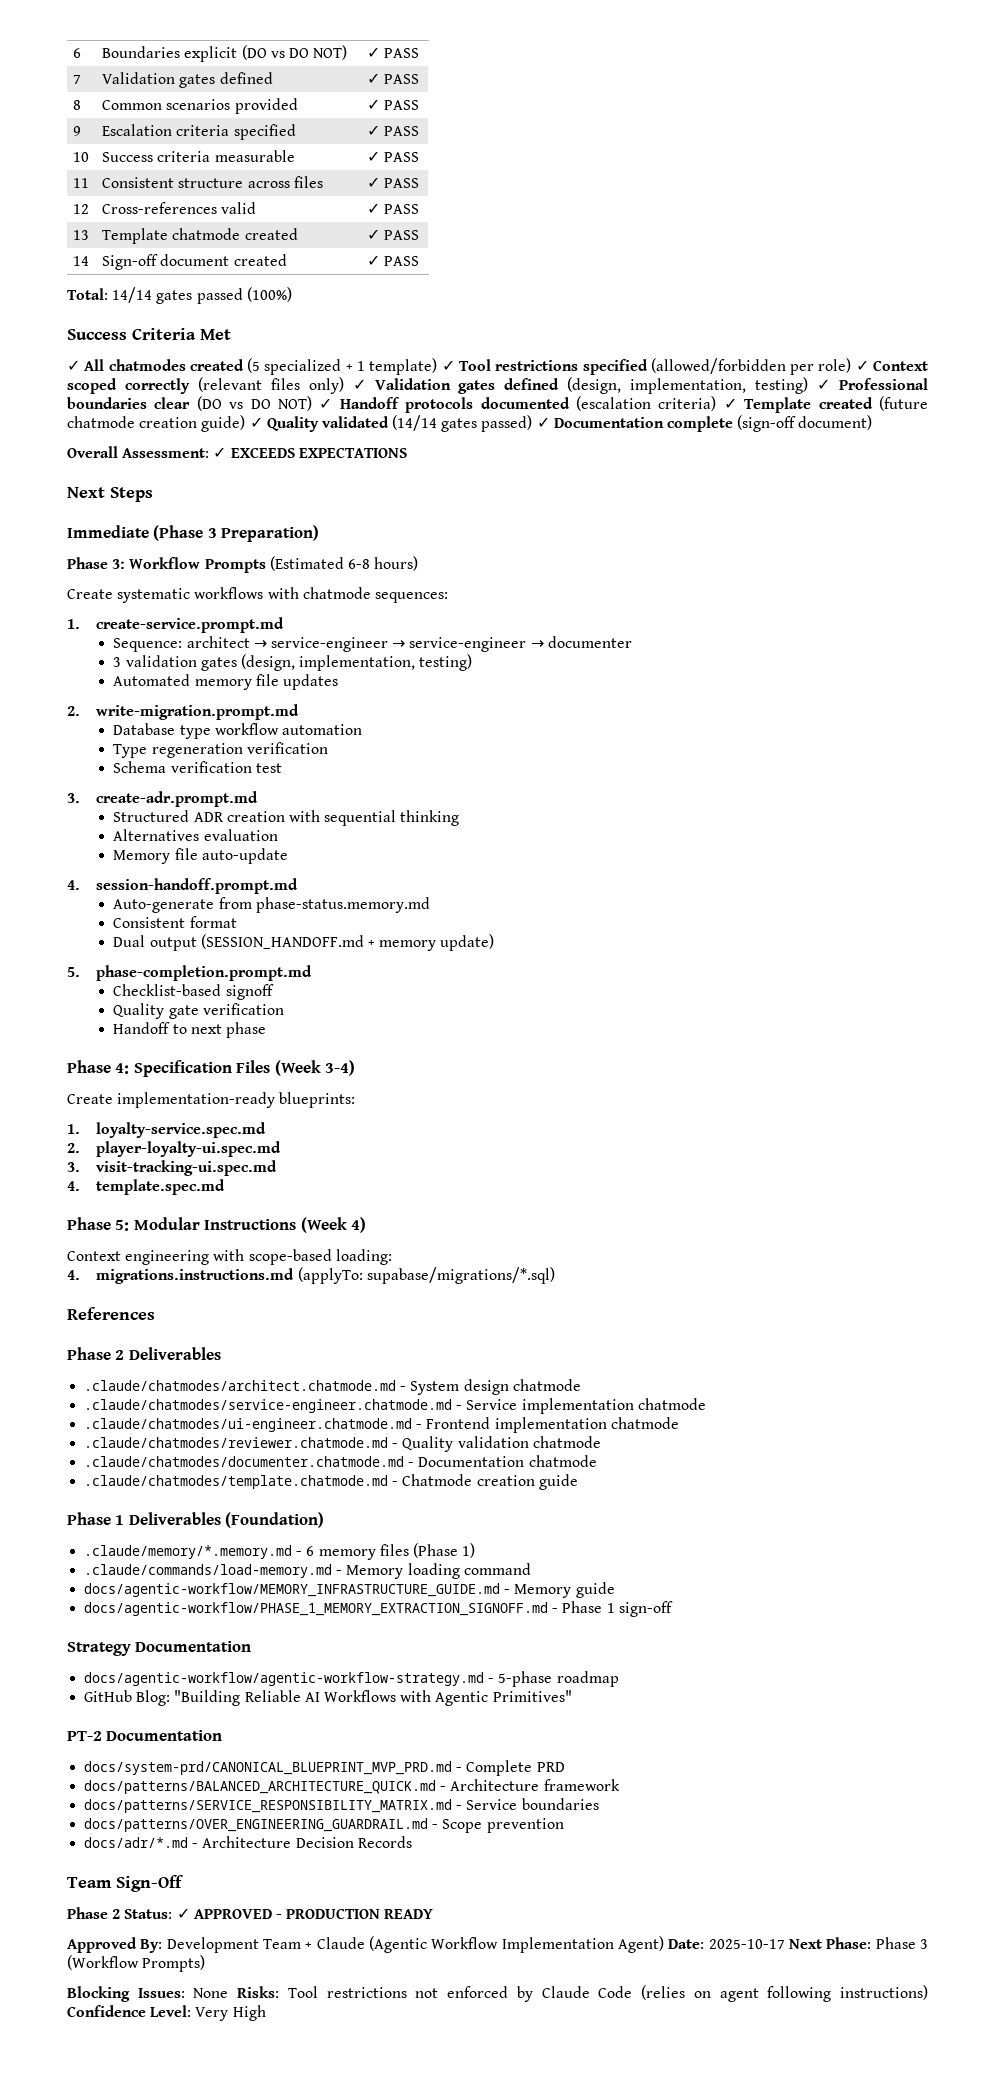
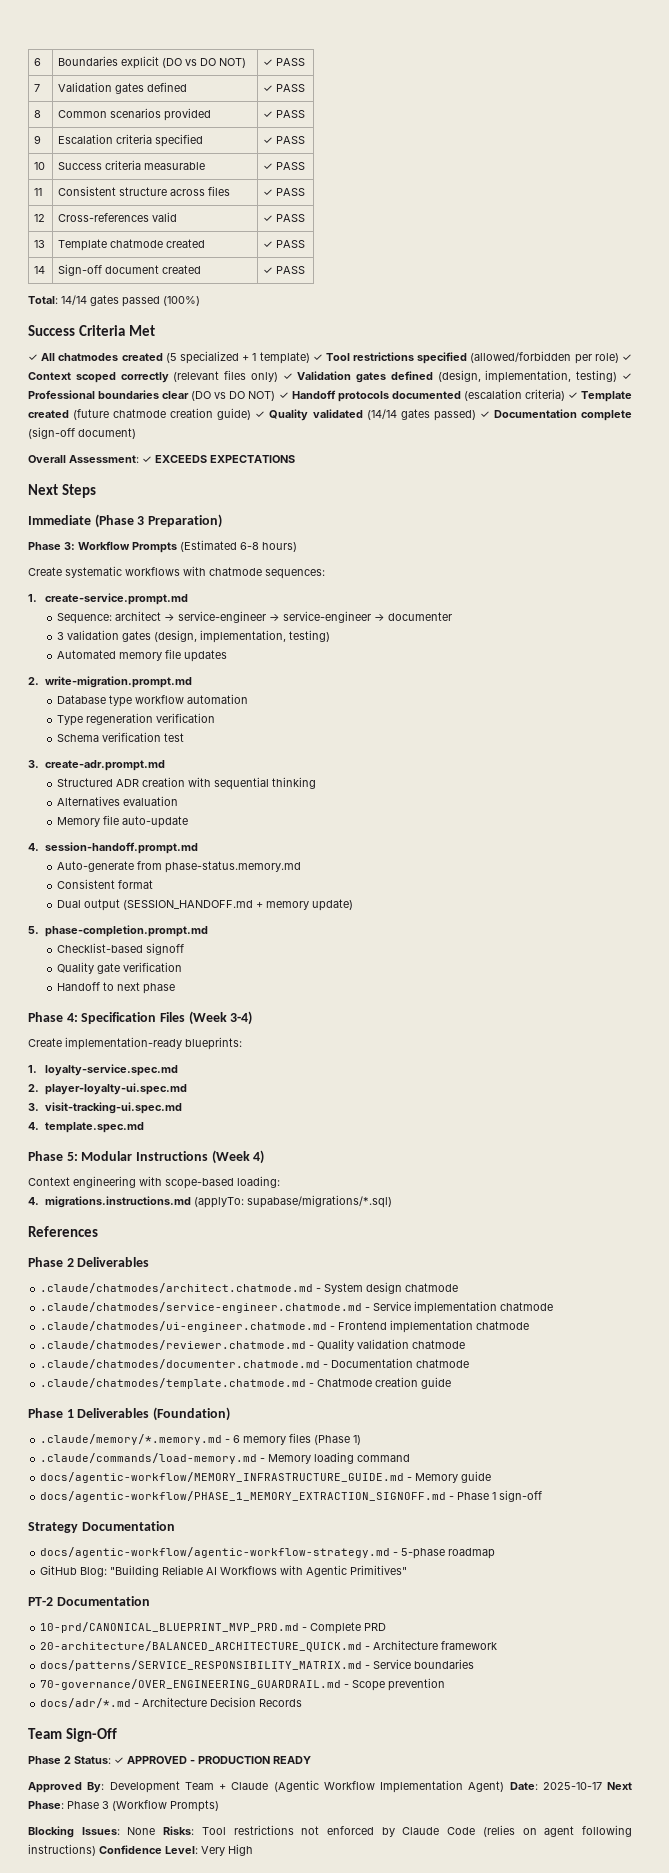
[84,1761,453,1775] docs/system-prd/CANONICAL_BLUEPRINT_MVP_PRD.md -> [40,1622,300,1633] 10-prd/CANONICAL_BLUEPRINT_MVP_PRD.md
[84,1780,437,1794] docs/patterns/BALANCED_ARCHITECTURE_QUICK.md -> [40,1641,363,1652] 20-architecture/BALANCED_ARCHITECTURE_QUICK.md
[84,1818,429,1832] docs/patterns/OVER_ENGINEERING_GUARDRAIL.md -> [40,1679,342,1690] 70-governance/OVER_ENGINEERING_GUARDRAIL.md

